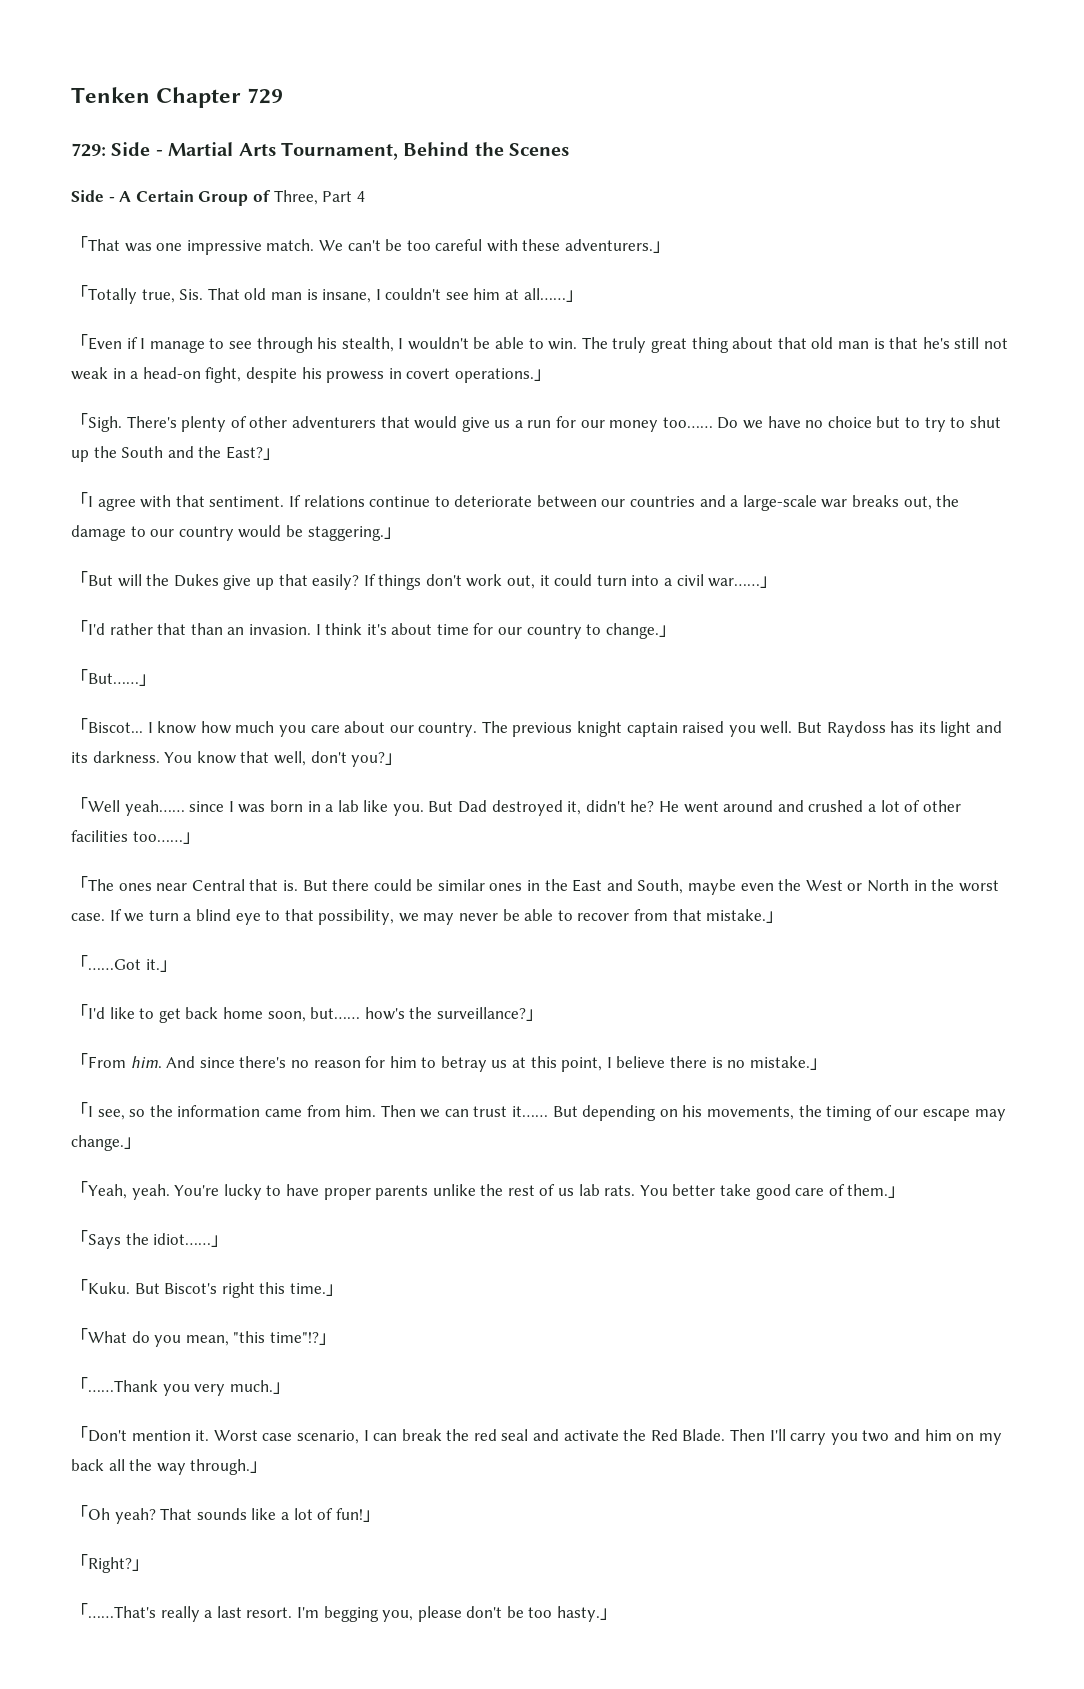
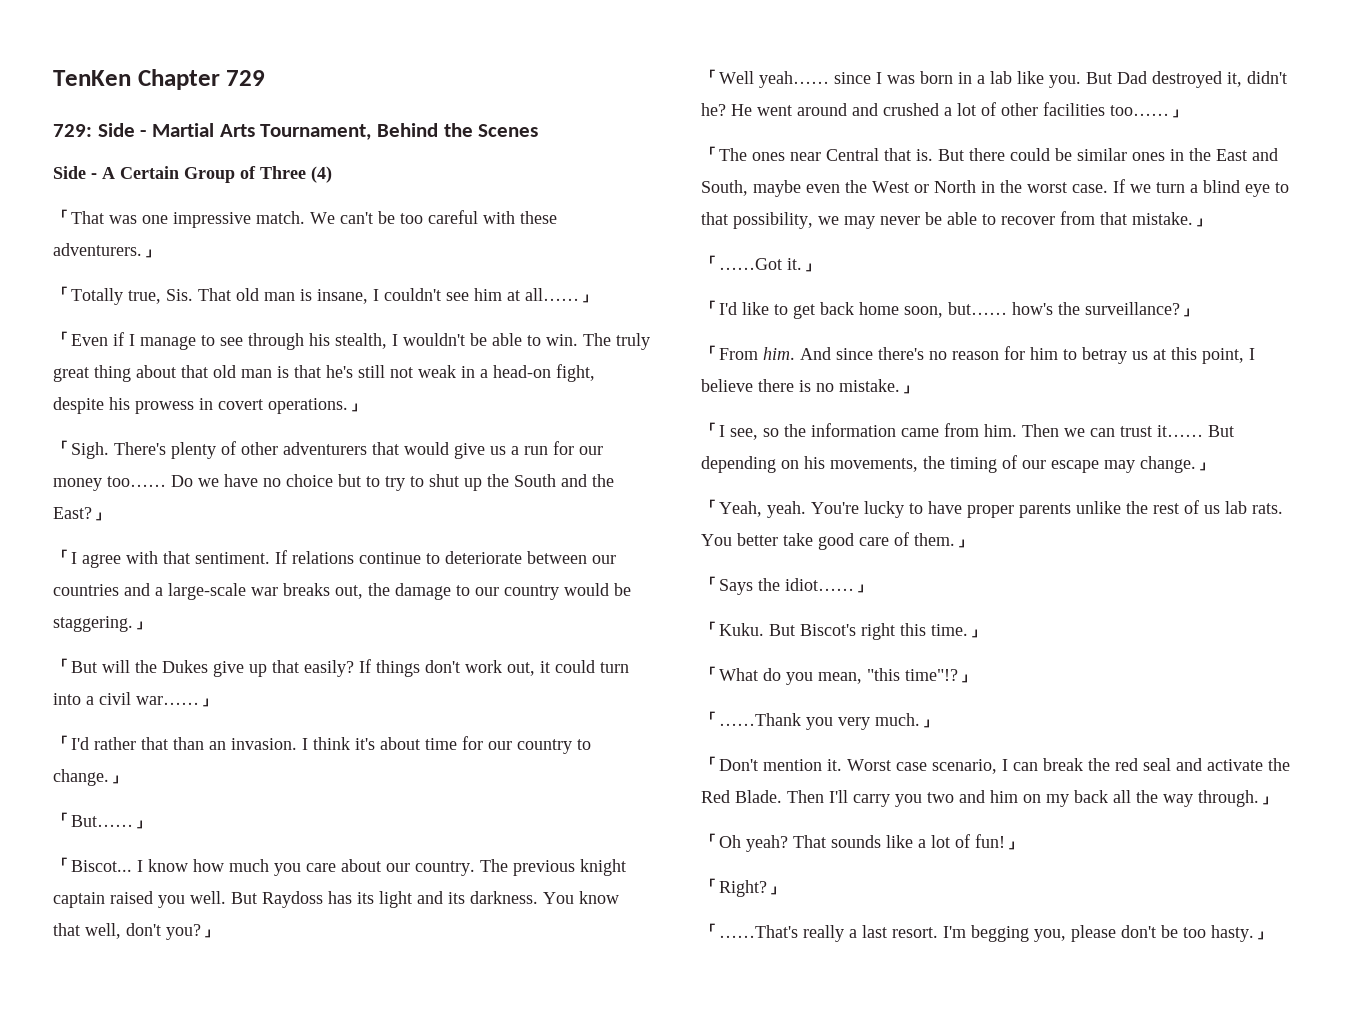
[71,87,150,103] Tenken -> [53,70,131,86] TenKen
[273,190,365,205] Three, Part 4 -> [260,166,332,183] Three (4)

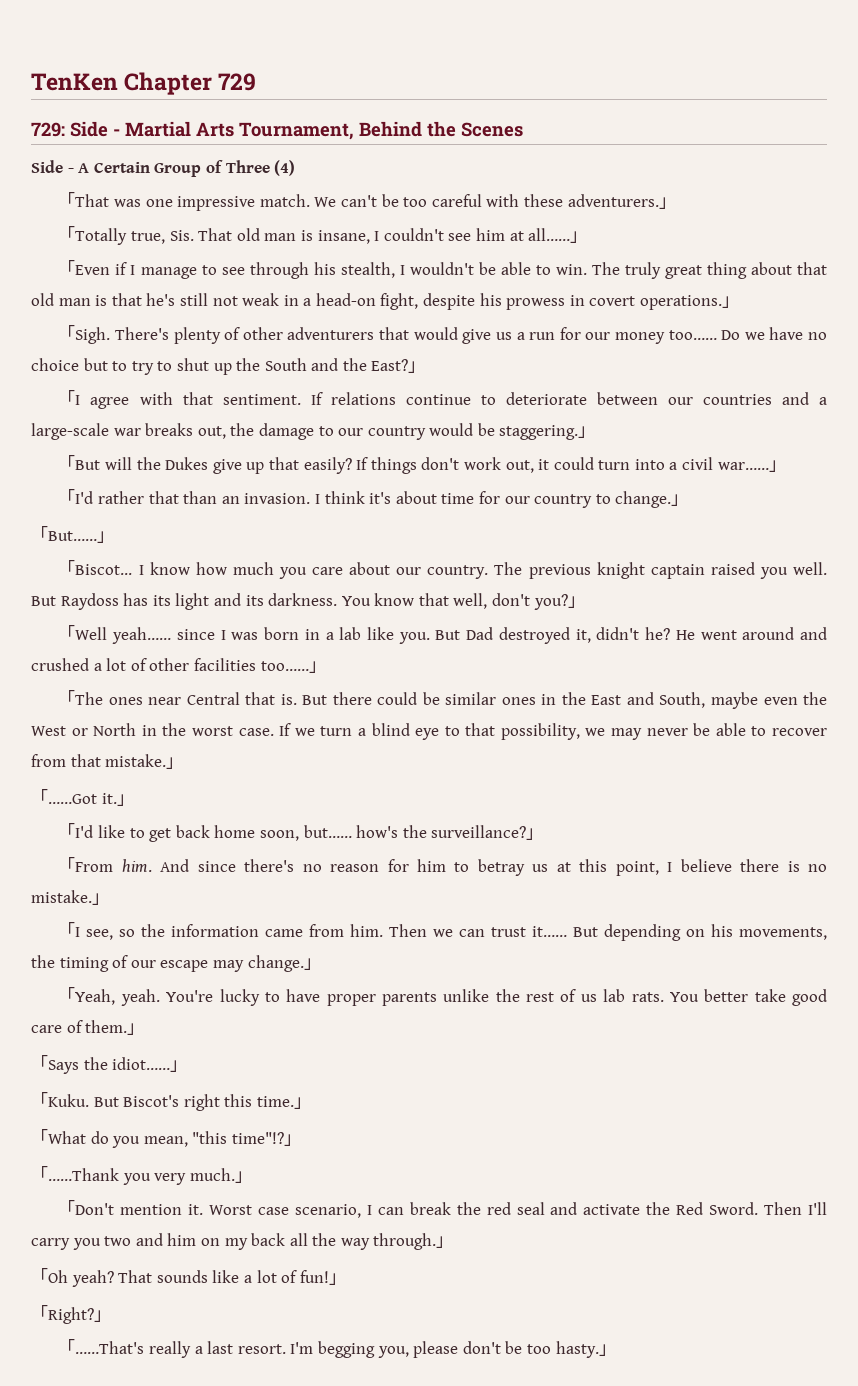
[735,790,782,803] Blade. -> [709,1202,759,1215] Sword.

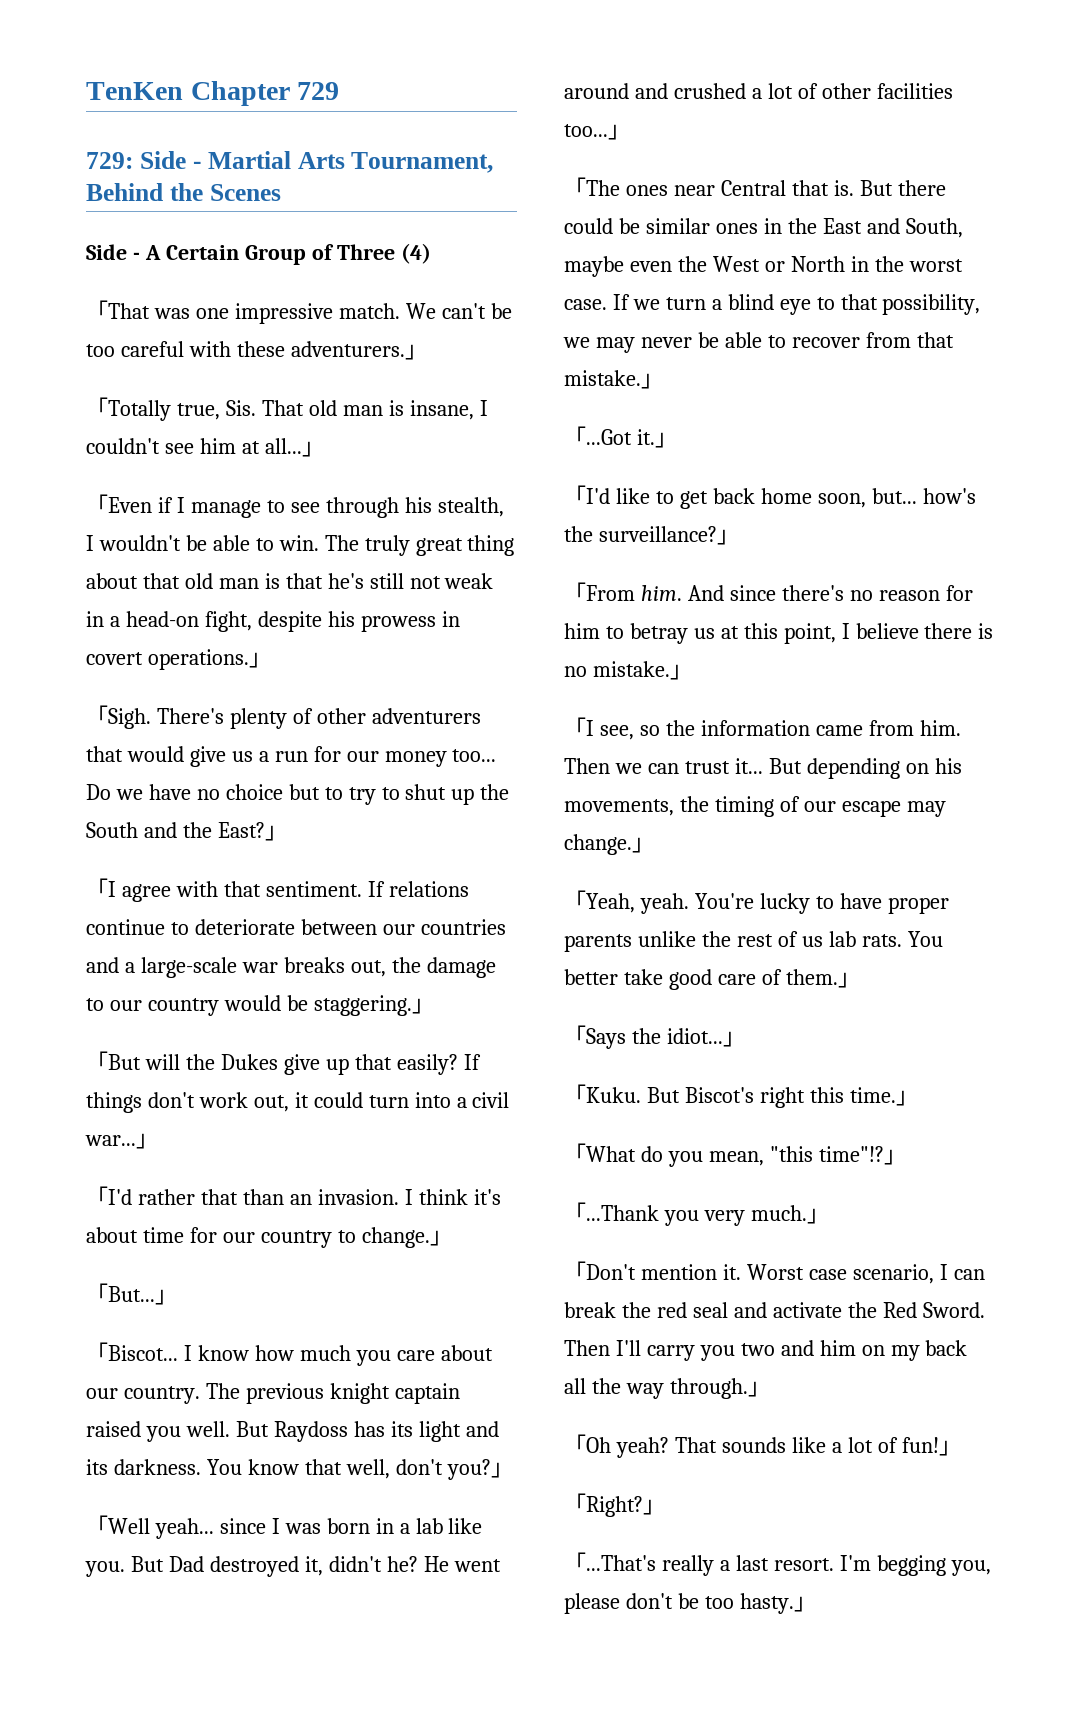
[528,228,571,241] all…… -> [264,438,302,454] all...
[668,330,717,340] too…… -> [452,749,497,762] too...
[717,462,769,470] war…… -> [85,1135,136,1146] war...
[48,531,97,541] But…… -> [108,1286,155,1302] But...
[112,627,172,644] yeah…… -> [154,1518,214,1539] yeah...
[260,661,309,671] too…… -> [564,124,608,137] too...
[48,794,97,804] ……Got -> [586,429,632,445] ...Got
[303,825,352,838] but…… -> [871,488,917,504] but...
[532,926,568,937] it…… -> [734,758,763,774] it...
[112,1057,171,1070] idiot…… -> [666,1028,723,1044] idiot...
[48,1168,119,1181] ……Thank -> [586,1205,659,1221] ...Thank
[75,1341,145,1354] ……That's -> [586,1555,656,1571] ...That's

